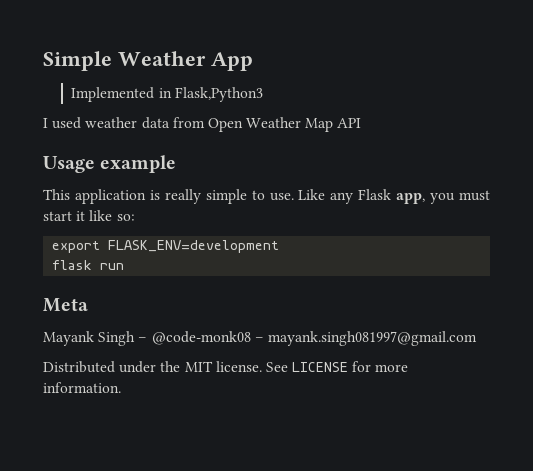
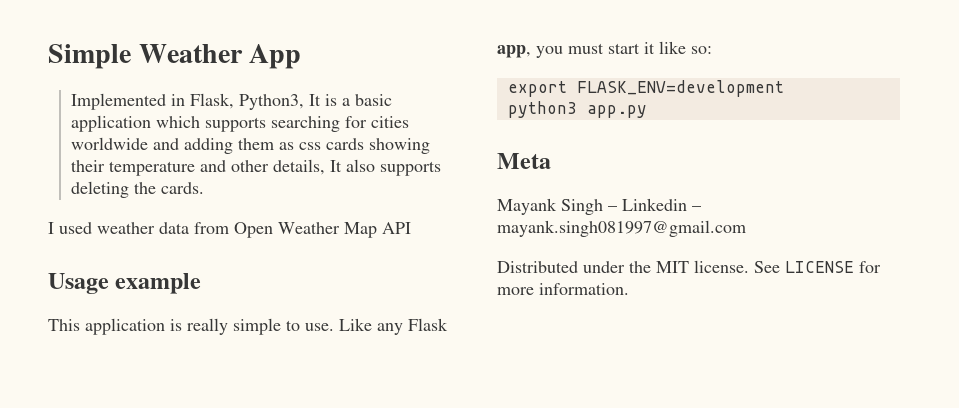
[174,87,263,102] Flask,Python3 -> [190,93,393,110] [71,115,410,132] [71,137,431,154] [71,159,442,176] [71,181,205,198] Flask, Python3, It is a basic application which supports searching for cities worldwide and adding them as css cards showing their temperature and other details, It also supports deleting the cards.
[52,260,125,270] flask run -> [507,101,647,118] python3 app.py
[151,331,251,345] @code-monk08 -> [622,198,687,211] Linkedin

